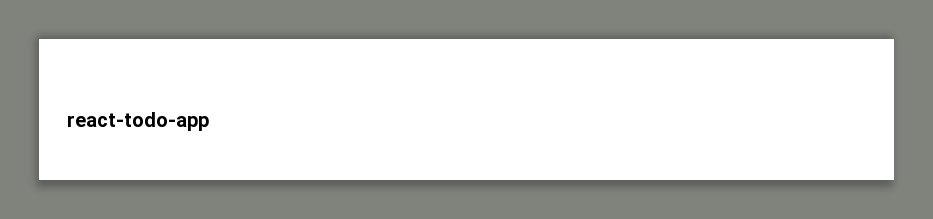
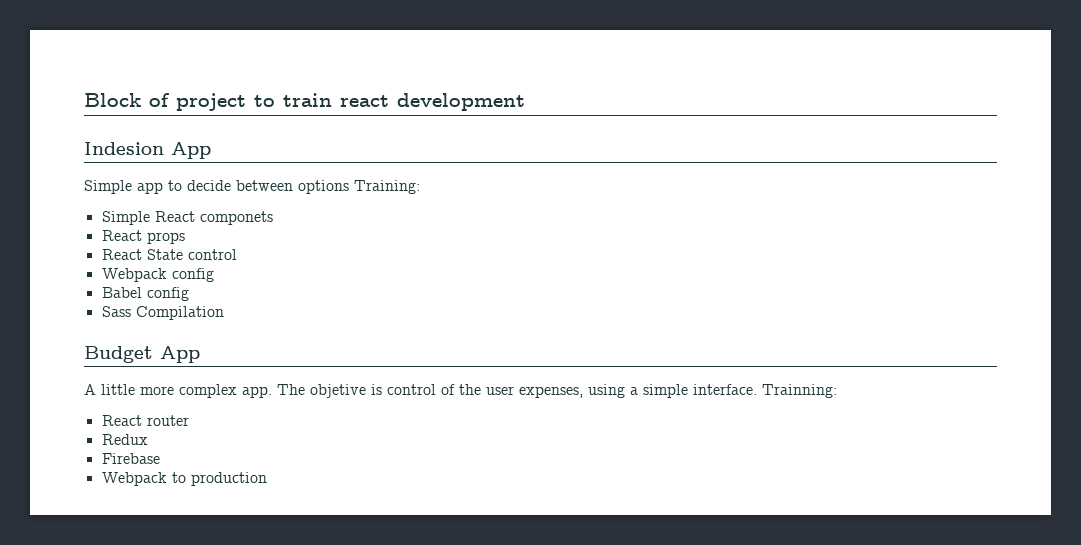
[67,112,209,131] react-todo-app -> [84,93,525,111] [84,142,211,159] [84,180,420,194] [101,211,273,225] [101,230,185,244] [101,249,237,260] [101,268,214,282] [101,287,189,301] [101,306,224,320] [84,346,200,363] [84,384,837,398] [101,415,189,426] [101,434,148,445] [101,453,160,464] [101,472,267,486] Block of project to train react development // Indesion App // Simple app to decide between options Training: // Simple React componets // React props // React State control // Webpack config // Babel config // Sass Compilation // Budget App // A little more complex app. The objetive is control of the user expenses, using a simple interface. Trainning: // React router // Redux // Firebase // Webpack to production

